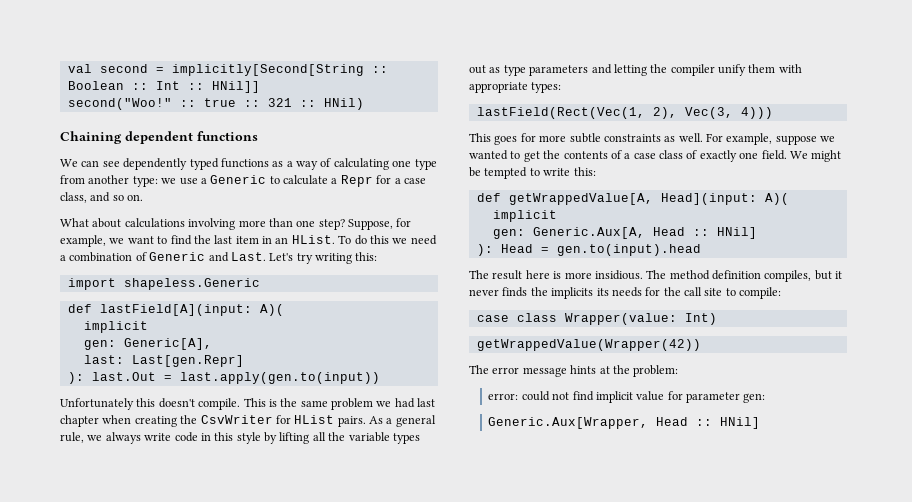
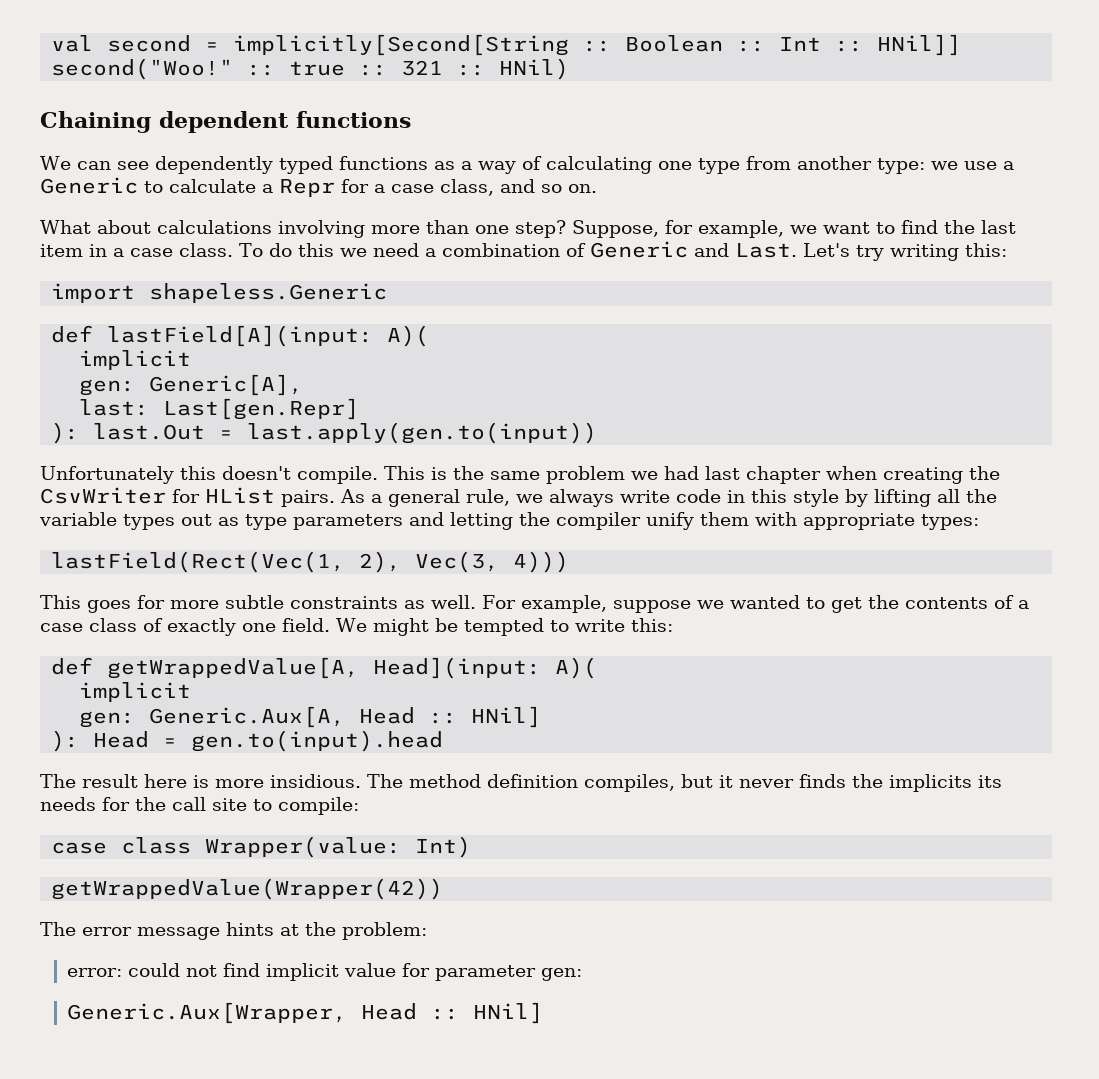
[275,235,335,244] an HList. -> [113,243,233,257] a case class.

